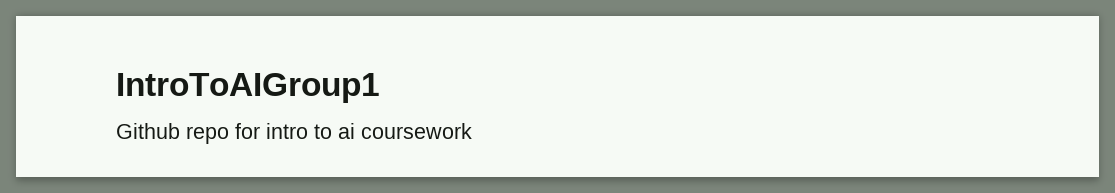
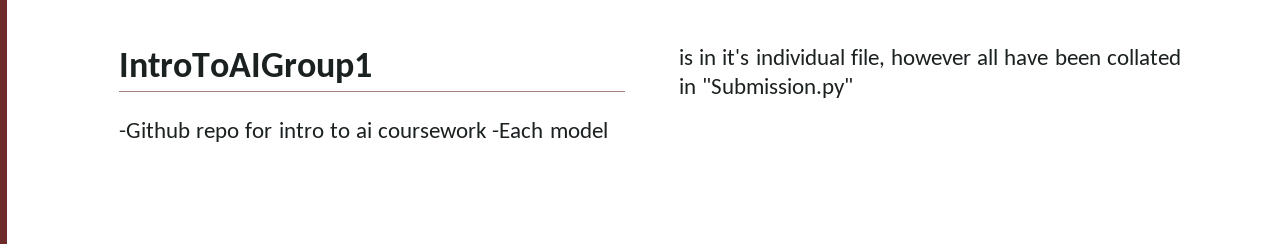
[116,123,180,139] Github -> [119,122,190,138] -Github
(472, 131) none -> [492,122,608,138] [679,49,1181,68] [679,78,854,98] -Each model is in it's individual file, however all have been collated in "Submission.py"

